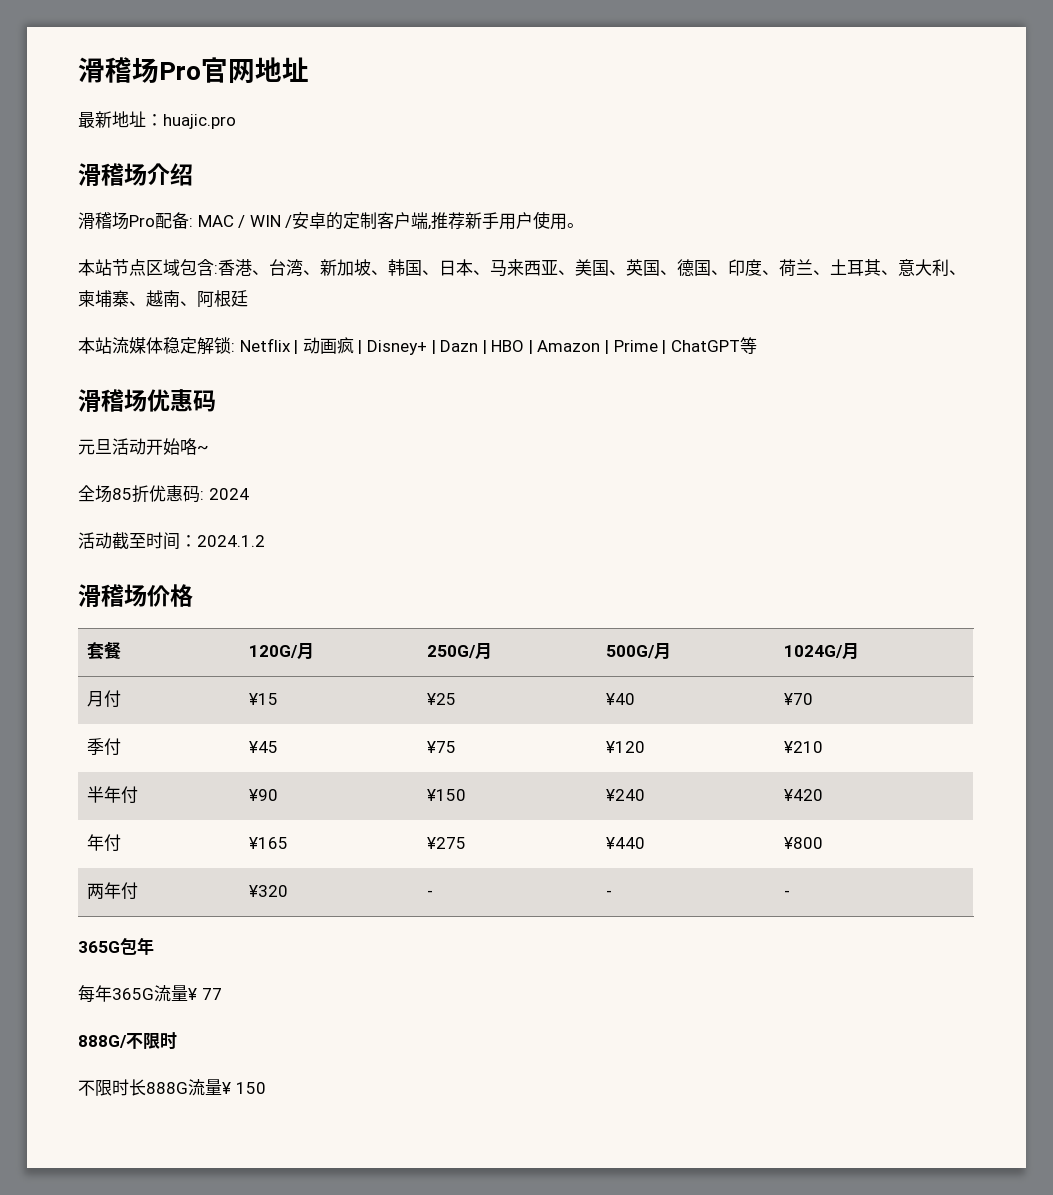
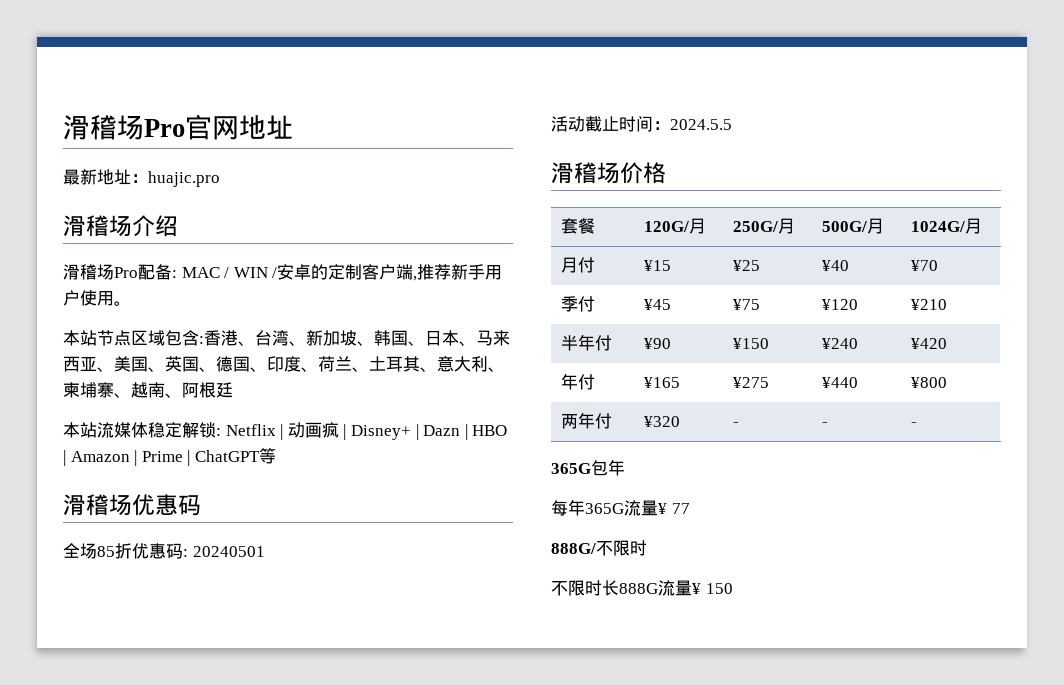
[78,438,209,455] // 元旦活动开始咯~ -> (201, 505) none
[208,488,249,500] 2024 -> [192,546,265,557] 20240501
[129,532,265,550] 至时间：2024.1.2 -> [602,116,732,132] 止时间：2024.5.5

